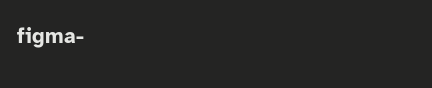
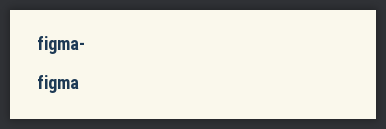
(84, 37) none -> [37,75,79,93] // figma

